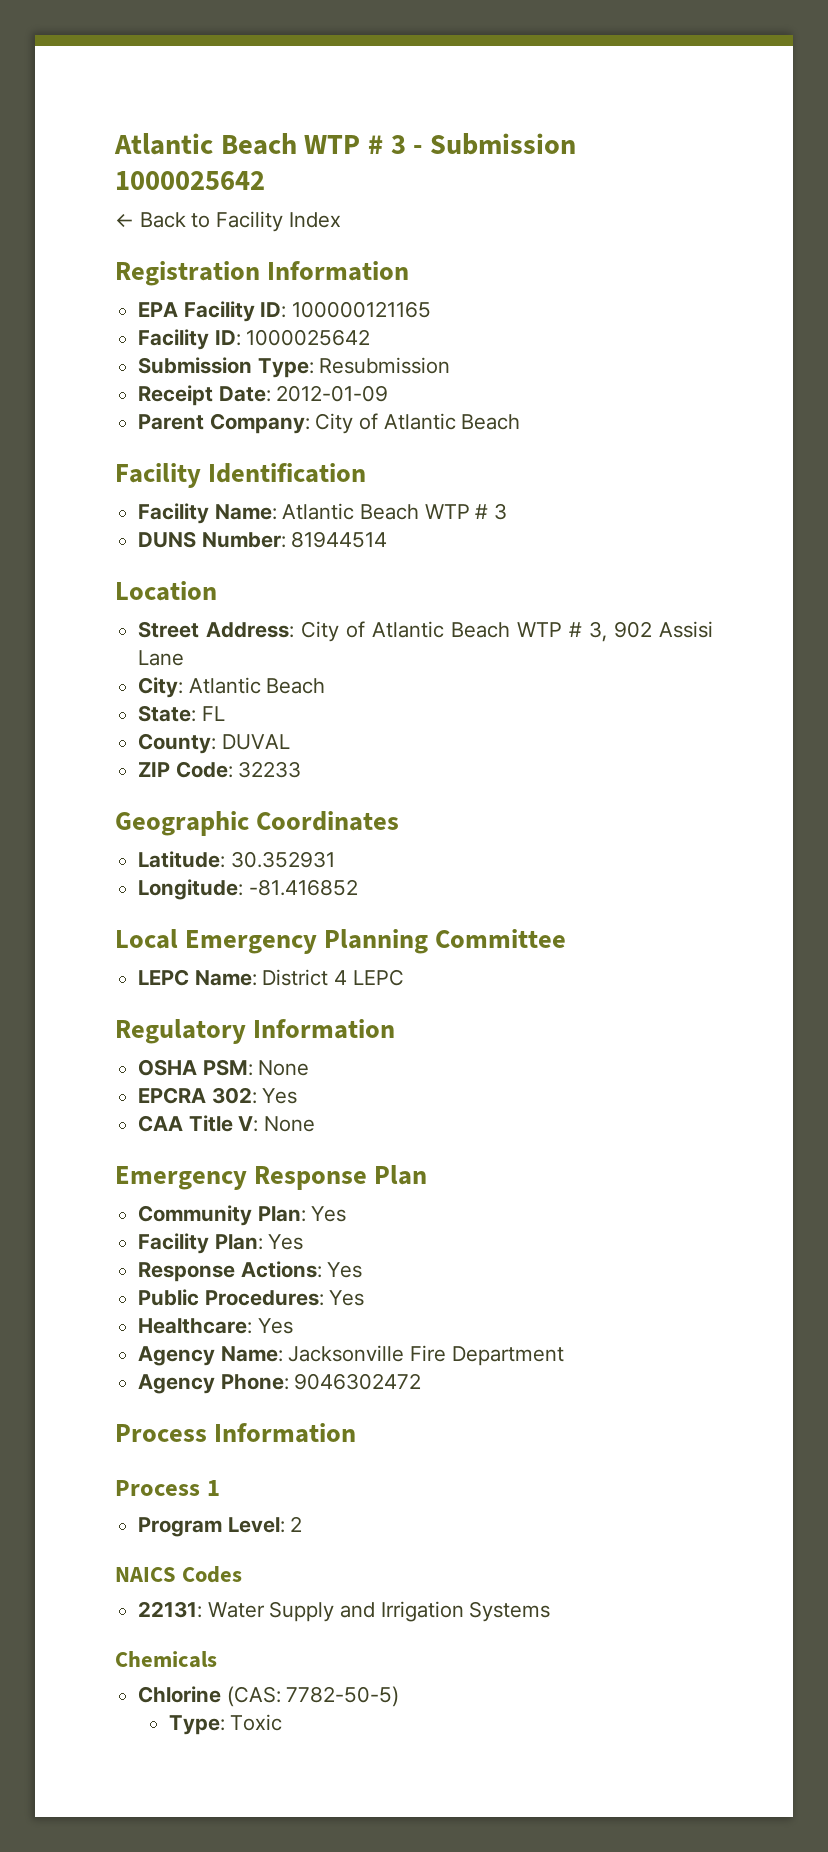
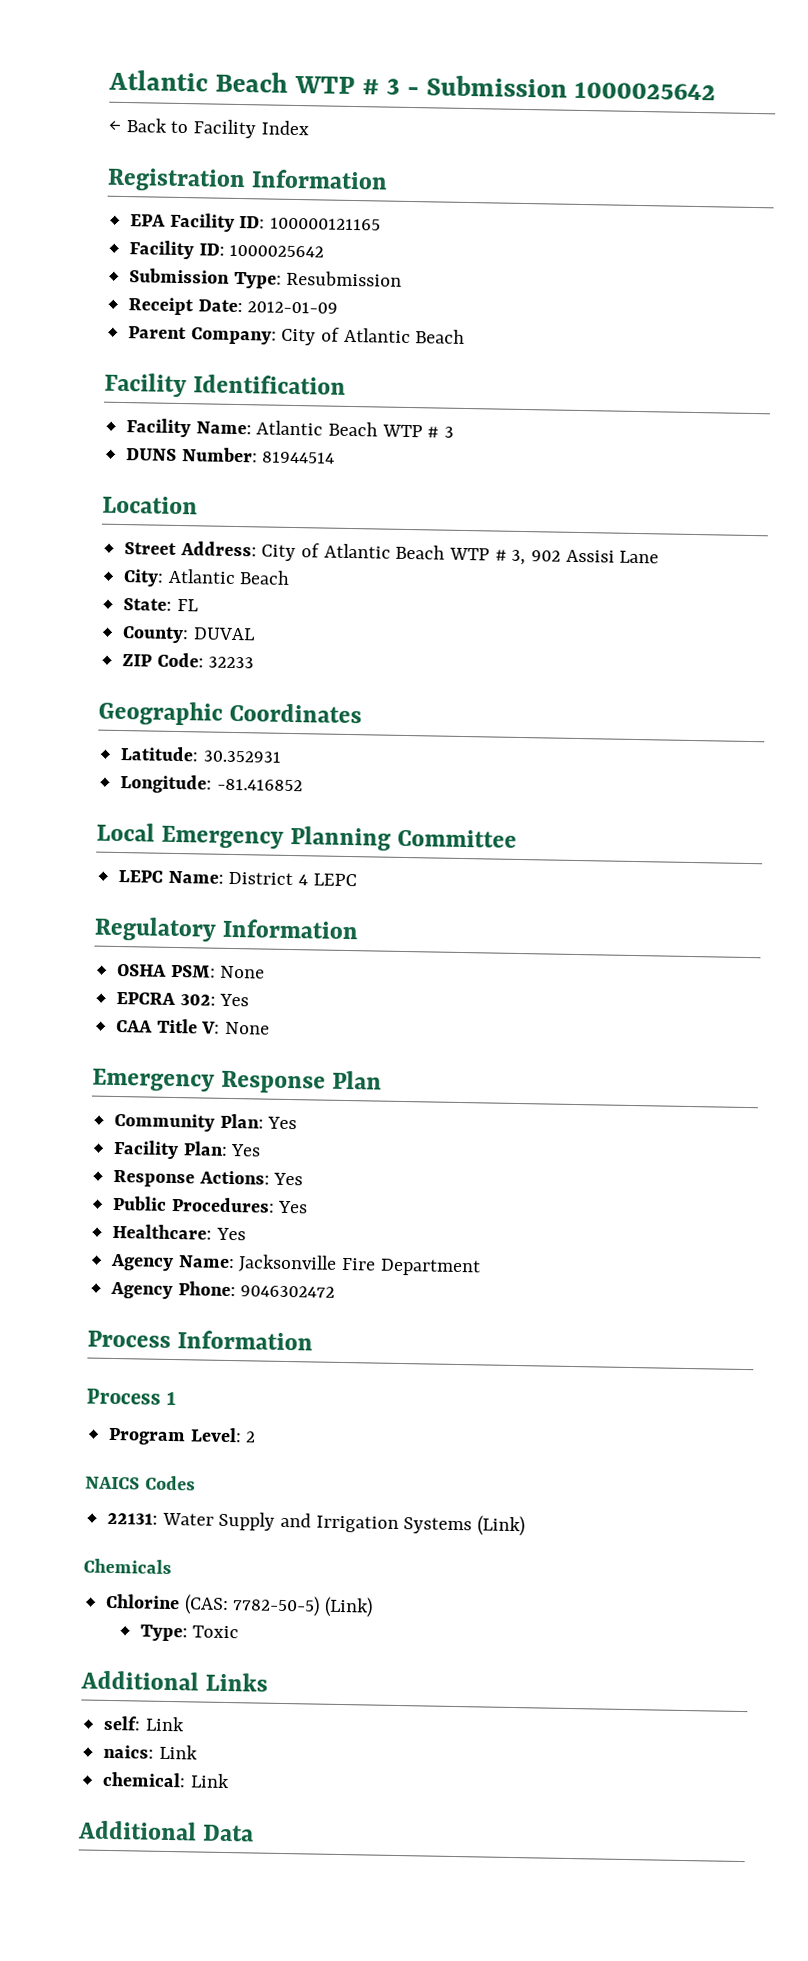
(551, 1611) none -> [477,1515,526,1537] (Link)
(400, 1696) none -> [324,1596,374,1618] (Link)
(283, 1722) none -> [80,1670,269,1692] [103,1715,185,1732] [103,1744,198,1760] [102,1771,230,1789] [77,1820,255,1842] // Additional Links // self: Link // naics: Link // chemical: Link // Additional Data

